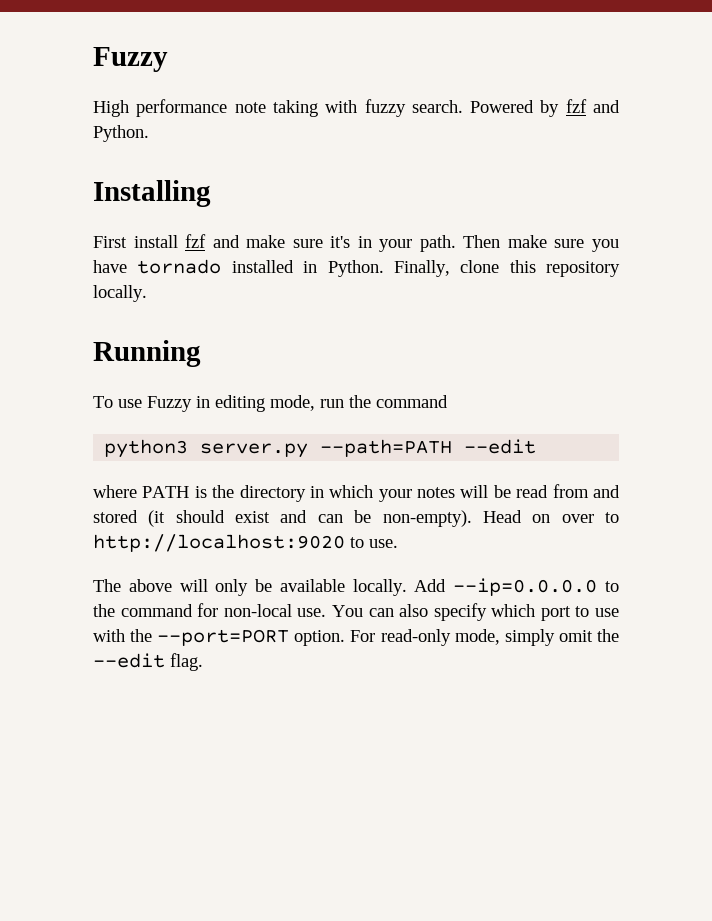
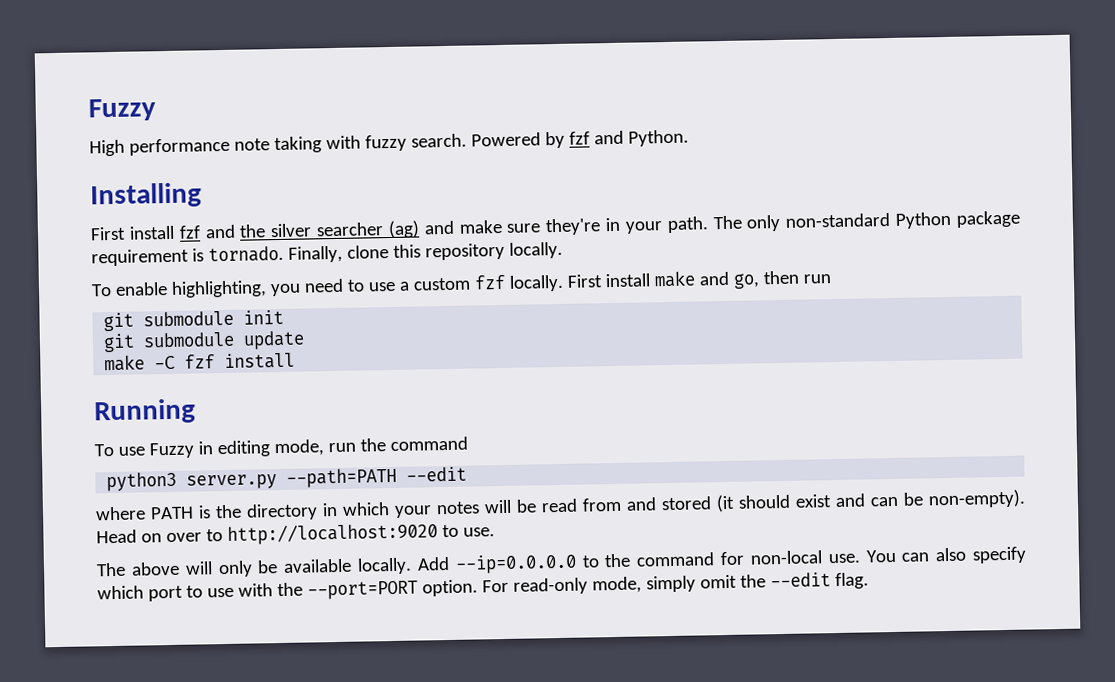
[246,235,351,248] make sure it's -> [239,218,602,239] the silver searcher (ag) and make sure they're
[463,235,620,252] [93,259,384,277] Then make sure you have tornado installed in Python. -> [712,210,1022,232] [91,245,284,267] The only non-standard Python package requirement is tornado.
(147, 293) none -> [91,270,832,298] [103,309,285,332] [103,330,306,353] [104,352,296,372] // To enable highlighting, you need to use a custom fzf locally. First install make and go, then run // git submodule init // git submodule update // make -C fzf install

